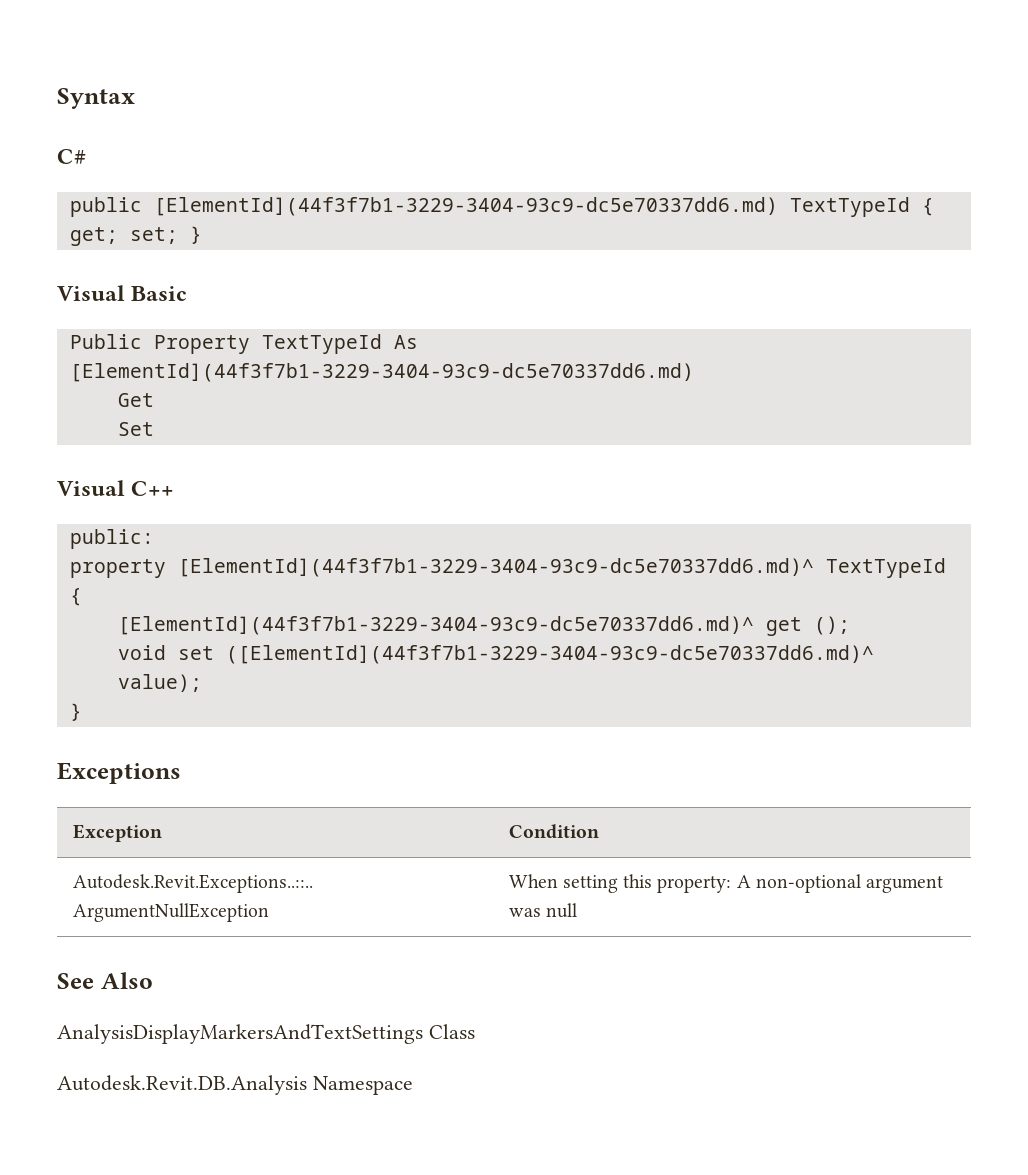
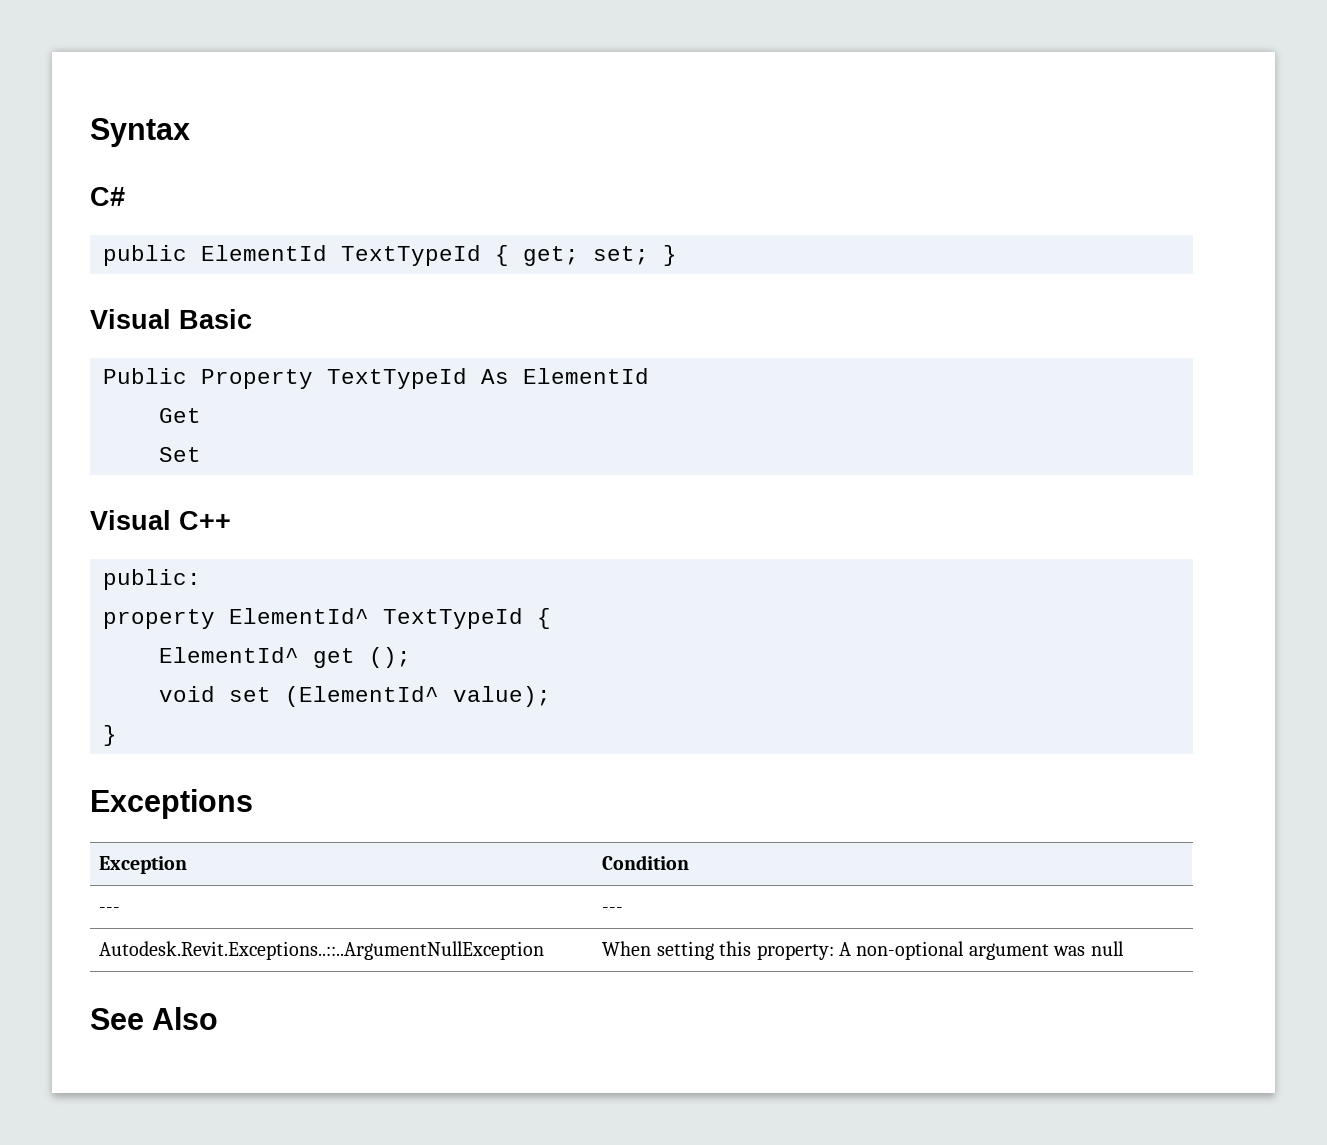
[153,197,778,216] [ElementId](44f3f7b1-3229-3404-93c9-dc5e70337dd6.md) -> [201,245,328,261] ElementId
[69,363,694,382] [ElementId](44f3f7b1-3229-3404-93c9-dc5e70337dd6.md) -> [523,368,650,384] ElementId
[177,558,814,577] [ElementId](44f3f7b1-3229-3404-93c9-dc5e70337dd6.md)^ -> [229,608,370,624] ElementId^
[117,616,754,635] [ElementId](44f3f7b1-3229-3404-93c9-dc5e70337dd6.md)^ -> [159,647,300,663] ElementId^
[225,645,874,664] ([ElementId](44f3f7b1-3229-3404-93c9-dc5e70337dd6.md)^ -> [285,686,440,707] (ElementId^
(599, 831) none -> [99,907,121,913] [602,907,624,913] // --- | ---
[57,1024,475,1044] [57,1075,413,1095] // AnalysisDisplayMarkersAndTextSettings Class // Autodesk.Revit.DB.Analysis Namespace -> (219, 1018) none

